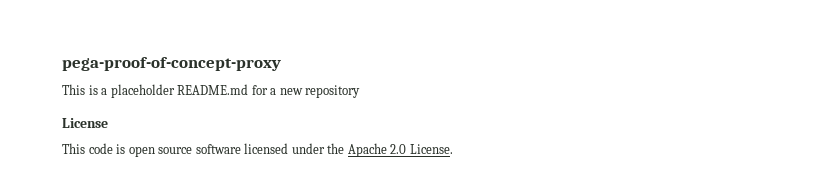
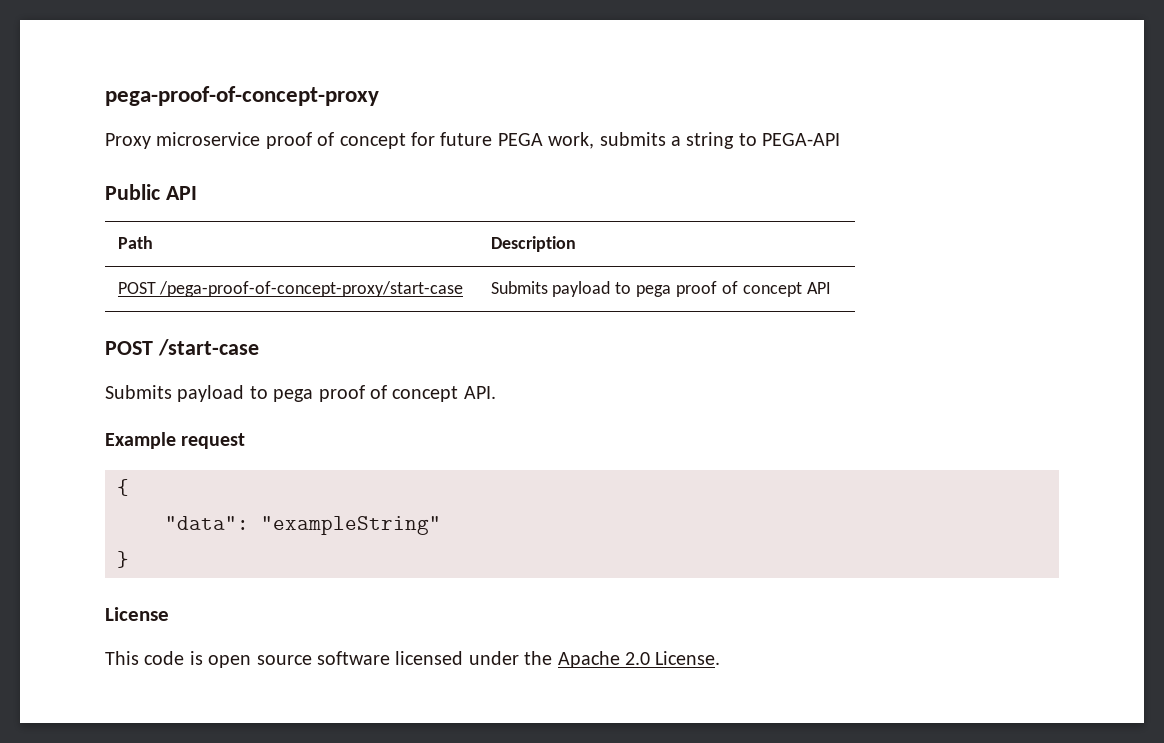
[62,84,361,98] This is a placeholder README.md for a new repository -> [105,132,841,149] [105,184,197,200] [117,236,153,249] [490,236,576,252] [117,281,464,297] [490,281,831,297] [105,339,259,356] [105,385,496,402] [105,432,246,449] [117,479,129,496] [165,516,441,535] [117,551,129,568] Proxy microservice proof of concept for future PEGA work, submits a string to PEGA-API // Public API // Path | Description // POST /pega-proof-of-concept-proxy/start-case | Submits payload to pega proof of concept API // POST /start-case // Submits payload to pega proof of concept API. // Example request // { // "data": "exampleString" // }

